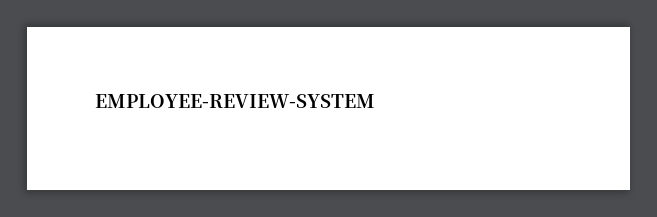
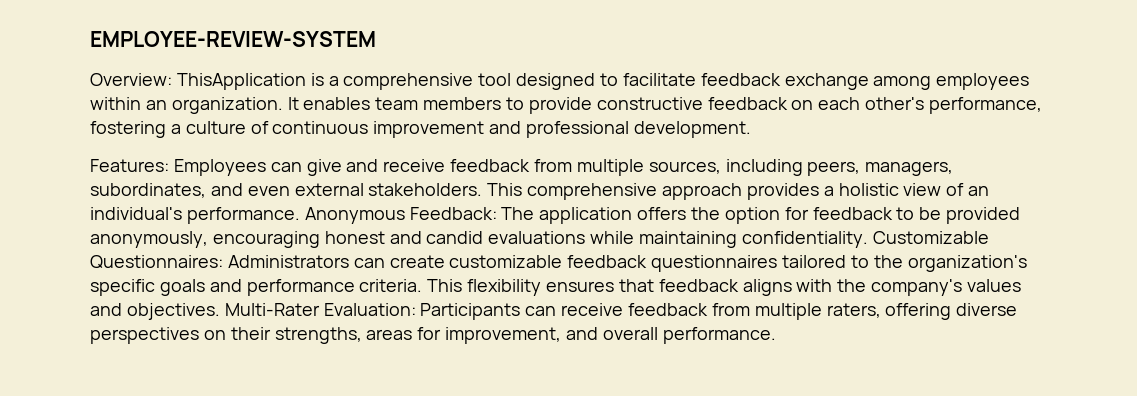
(375, 101) none -> [90,73,1030,90] [90,97,1043,114] [90,121,751,138] [90,159,954,176] [90,183,990,200] [90,207,1021,224] [90,231,989,248] [90,255,1027,272] [90,279,1022,296] [90,303,1018,320] [90,327,776,344] // Overview: ThisApplication is a comprehensive tool designed to facilitate feedback exchange among employees within an organization. It enables team members to provide constructive feedback on each other's performance, fostering a culture of continuous improvement and professional development. // Features: Employees can give and receive feedback from multiple sources, including peers, managers, subordinates, and even external stakeholders. This comprehensive approach provides a holistic view of an individual's performance. Anonymous Feedback: The application offers the option for feedback to be provided anonymously, encouraging honest and candid evaluations while maintaining confidentiality. Customizable Questionnaires: Administrators can create customizable feedback questionnaires tailored to the organization's specific goals and performance criteria. This flexibility ensures that feedback aligns with the company's values and objectives. Multi-Rater Evaluation: Participants can receive feedback from multiple raters, offering diverse perspectives on their strengths, areas for improvement, and overall performance.

